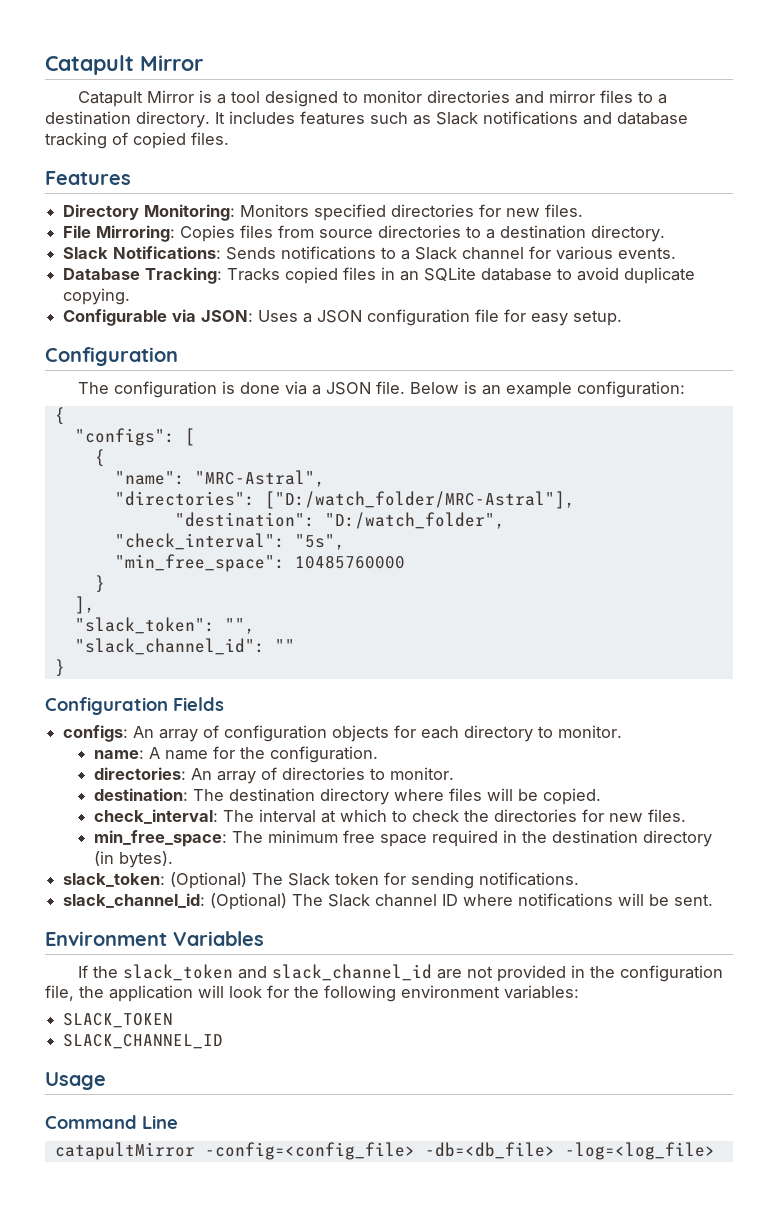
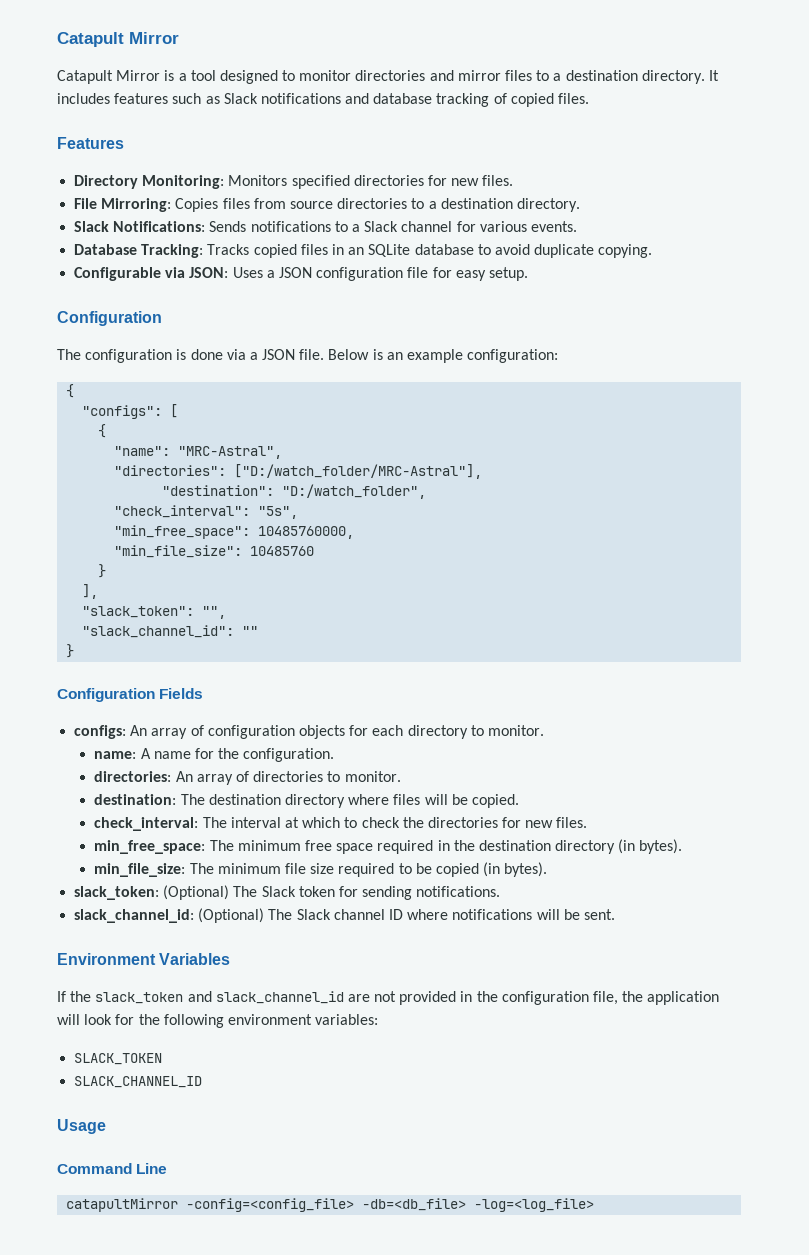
[294,555,405,569] 10485760000 -> [258,526,355,539] [114,545,315,558] 10485760000, // "min_file_size": 10485760
(174, 859) none -> [94,862,548,877] // min_file_size: The minimum file size required to be copied (in bytes).

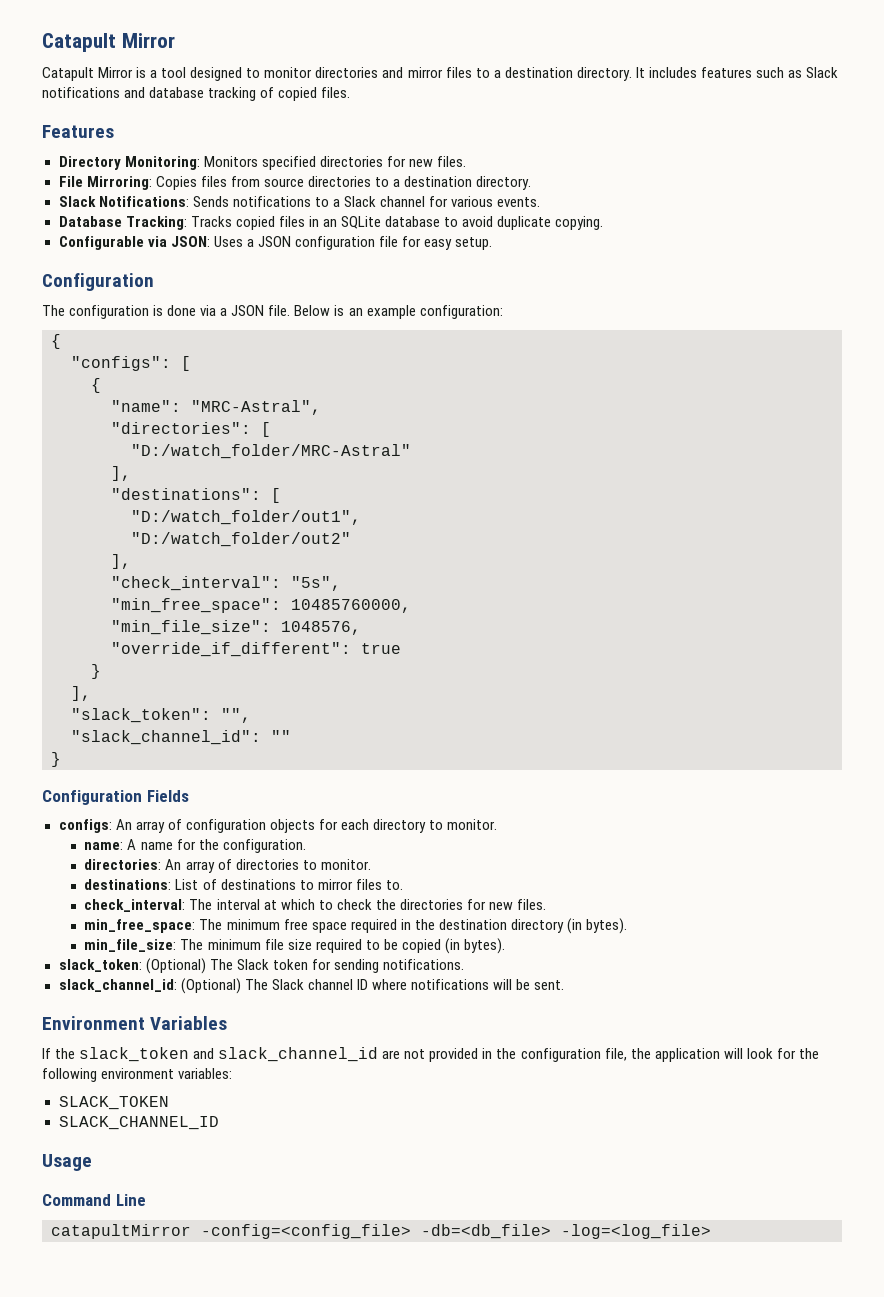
[234,464,483,479] [162,484,427,499] ["D:/watch_folder/MRC-Astral"], // "destination": "D:/watch_folder", -> [261,422,271,437] [131,444,411,459] [111,466,131,481] [111,488,281,503] [131,510,361,525] [131,532,351,547] [111,554,131,569] [ // "D:/watch_folder/MRC-Astral" // ], // "destinations": [ // "D:/watch_folder/out1", // "D:/watch_folder/out2" // ],
[250,546,315,556] 10485760 -> [281,621,361,635] [111,642,401,657] 1048576, // "override_if_different": true
[94,794,519,808] destination: The destination directory where files will be copied. -> [84,879,403,890] destinations: List of destinations to mirror files to.

